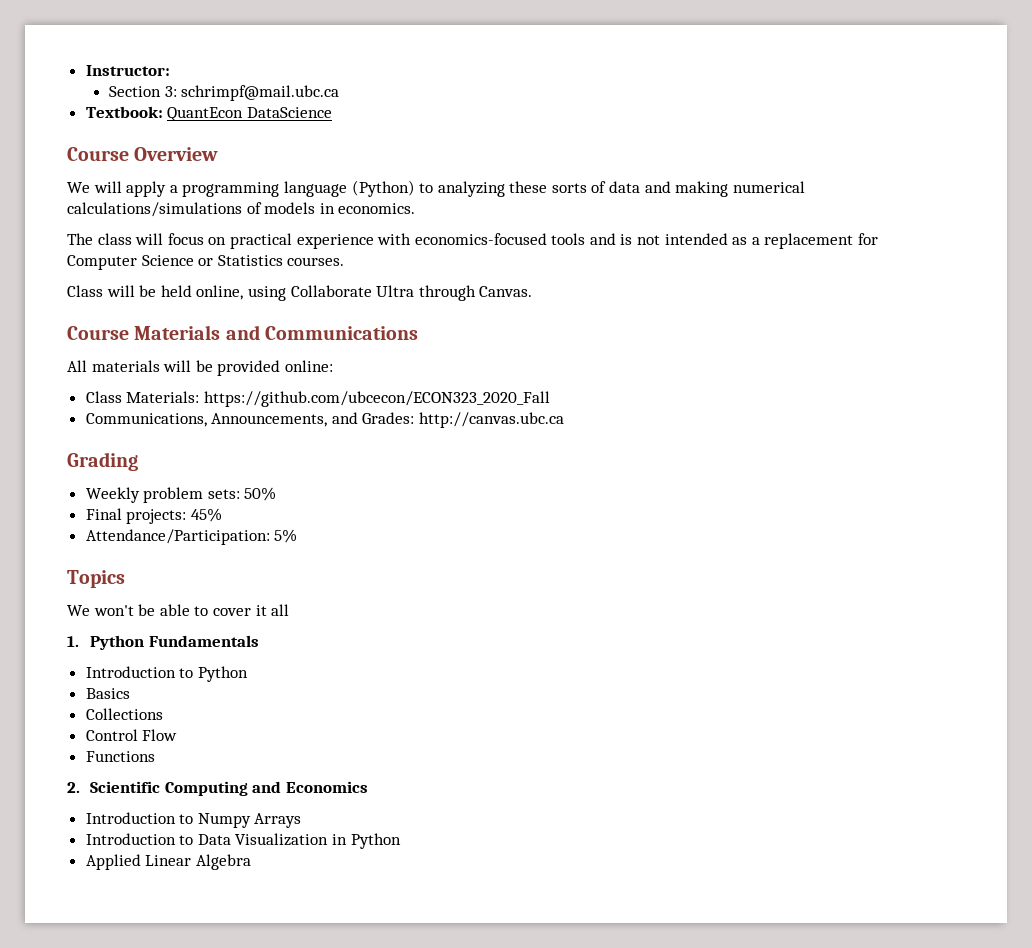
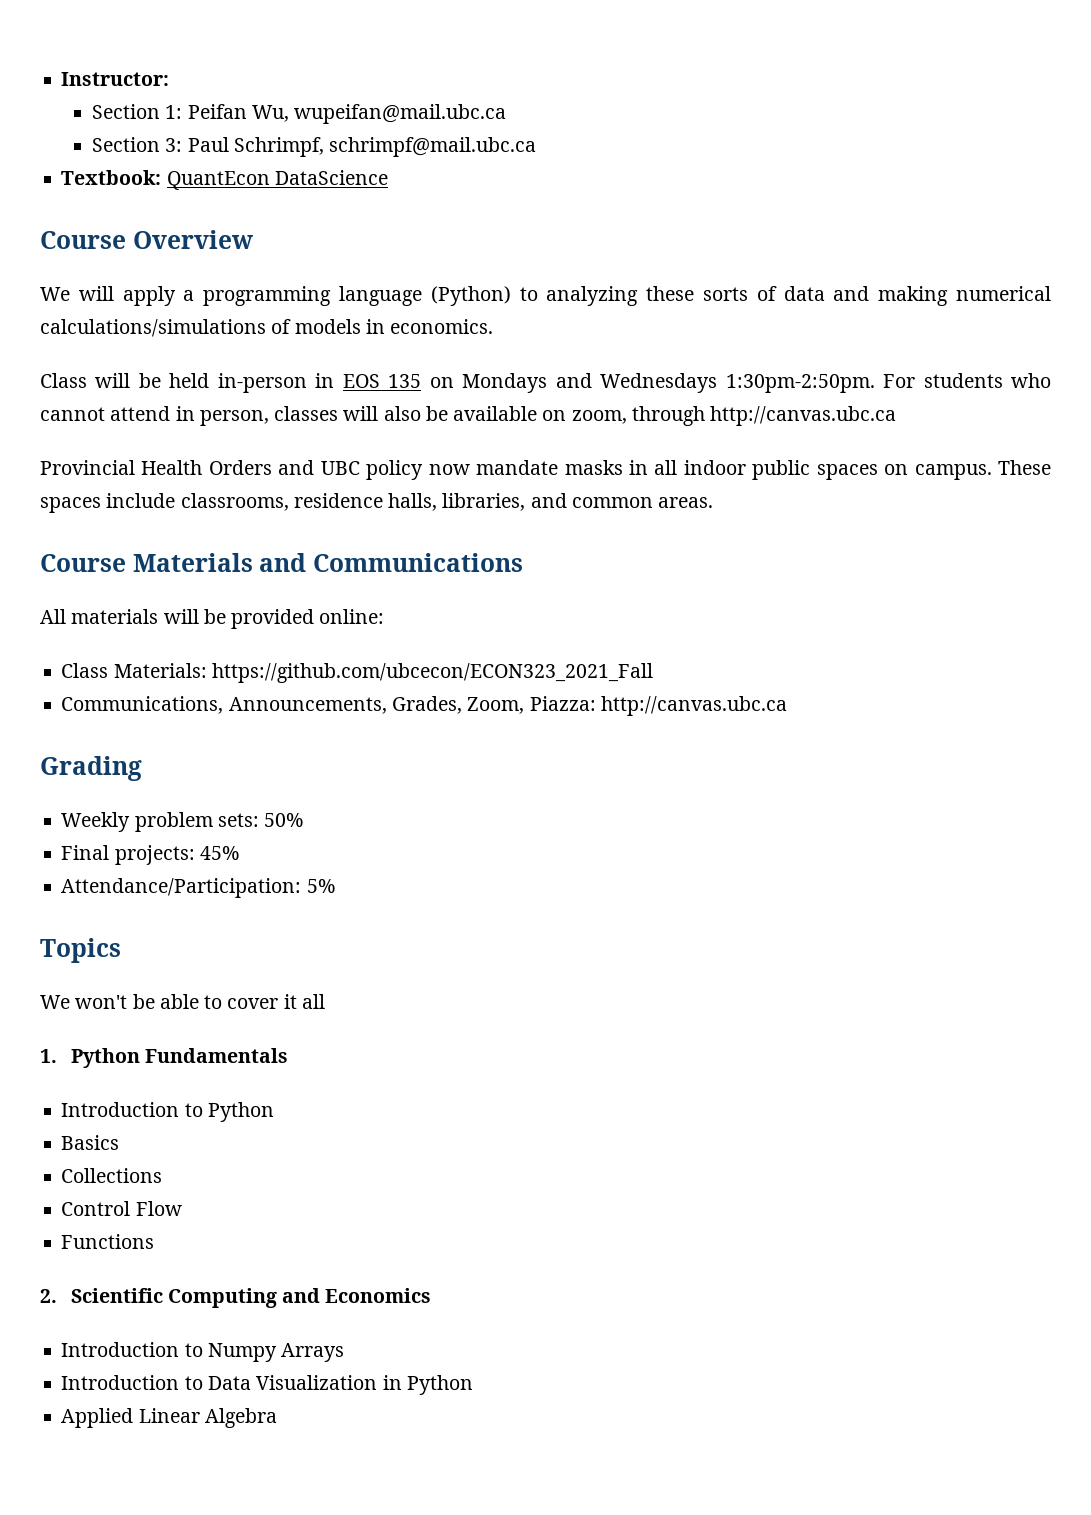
(170, 70) none -> [91,104,507,124] // Section 1: Peifan Wu, wupeifan@mail.ubc.ca
(177, 91) none -> [187,137,324,157] Paul Schrimpf,
[67,233,879,249] [67,255,345,270] [67,285,533,301] The class will focus on practical experience with economics-focused tools and is not intended as a replacement for Computer Science or Statistics courses. // Class will be held online, using Collaborate Ultra through Canvas. -> [40,373,1051,393] [40,406,897,426] [40,460,1051,480] [40,493,714,513] Class will be held in-person in EOS 135 on Mondays and Wednesdays 1:30pm-2:50pm. For students who cannot attend in person, classes will also be available on zoom, through http://canvas.ubc.ca // Provincial Health Orders and UBC policy now mandate masks in all indoor public spaces on campus. These spaces include classrooms, residence halls, libraries, and common areas.
[203,391,550,407] https://github.com/ubcecon/ECON323_2020_Fall -> [211,663,653,683] https://github.com/ubcecon/ECON323_2021_Fall
[331,412,415,424] and Grades: -> [391,696,596,714] Grades, Zoom, Piazza:

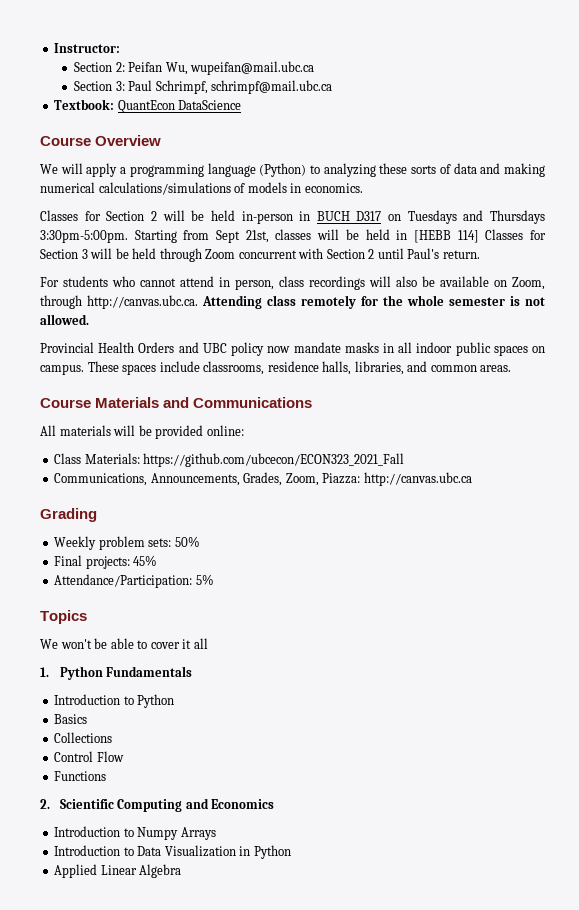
[165,105,183,119] 1: -> [115,62,125,72] 2:
[40,373,87,388] Class -> [40,210,157,221] Classes for Section 2
[342,373,875,393] EOS 135 on Mondays and Wednesdays 1:30pm-2:50pm. -> [316,210,546,224] [40,229,546,243] [40,248,480,262] BUCH D317 on Tuesdays and Thursdays 3:30pm-5:00pm. Starting from Sept 21st, classes will be held in [HEBB 114] Classes for Section 3 will be held through Zoom concurrent with Section 2 until Paul's return. //
[274,406,339,421] classes -> [279,276,365,290] class recordings
[571,406,897,426] zoom, through http://canvas.ubc.ca -> [512,277,545,290] [40,295,545,309] [40,314,89,325] Zoom, through http://canvas.ubc.ca. Attending class remotely for the whole semester is not allowed.

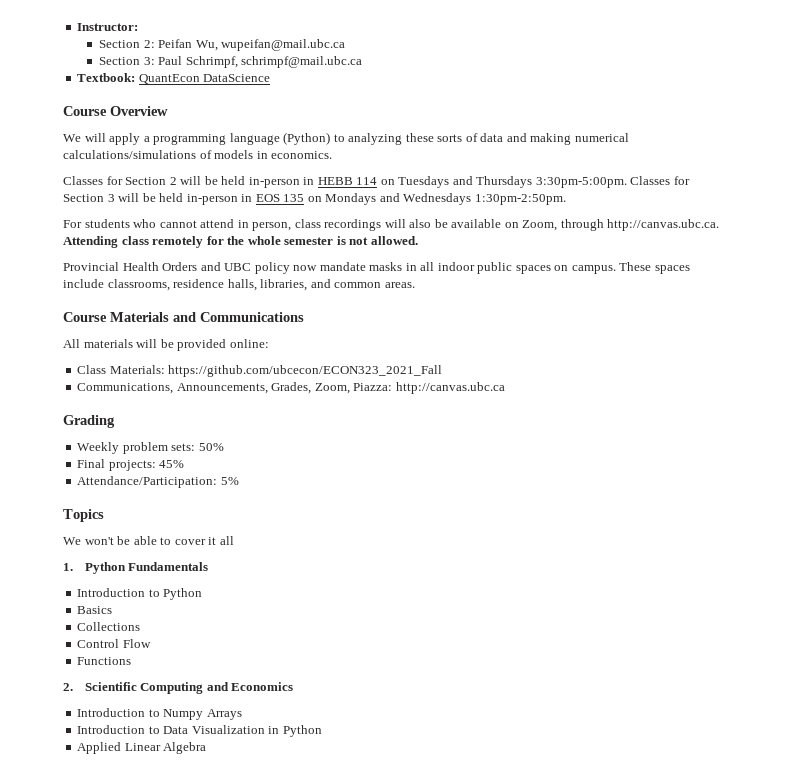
[316,211,382,221] BUCH D317 -> [317,177,378,185] HEBB 114
[134,229,479,243] Starting from Sept 21st, classes will be held in [HEBB 114] -> (627, 182) none
[159,248,480,262] through Zoom concurrent with Section 2 until Paul's return. -> [186,193,566,205] in-person in EOS 135 on Mondays and Wednesdays 1:30pm-2:50pm.

